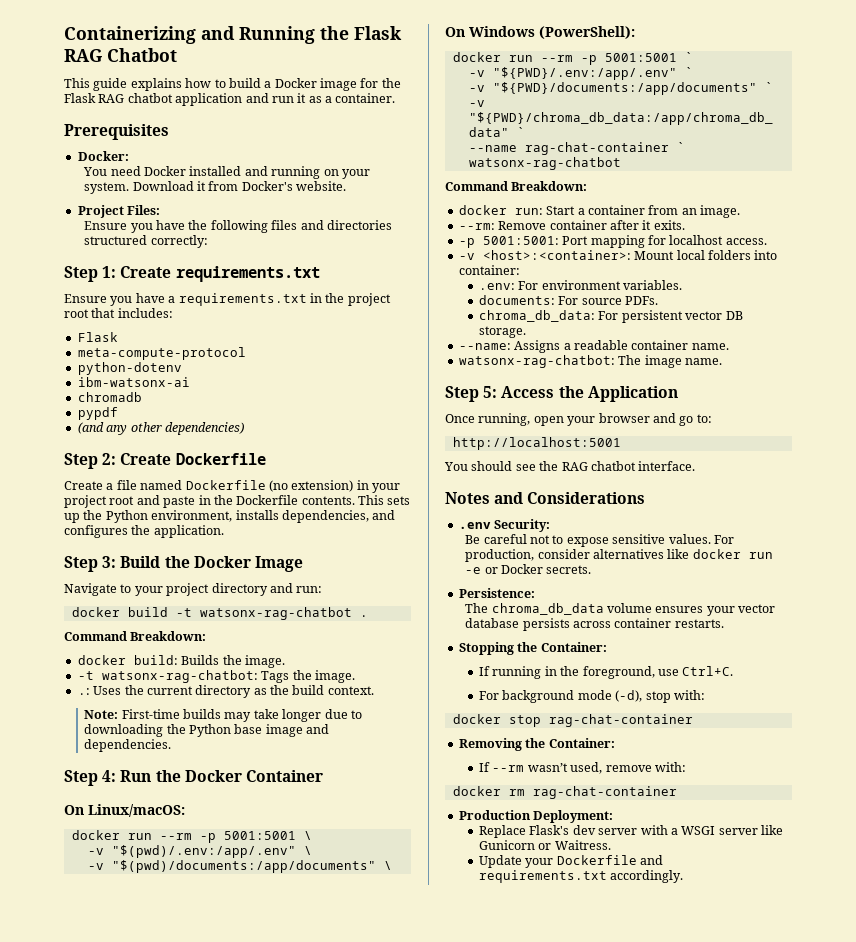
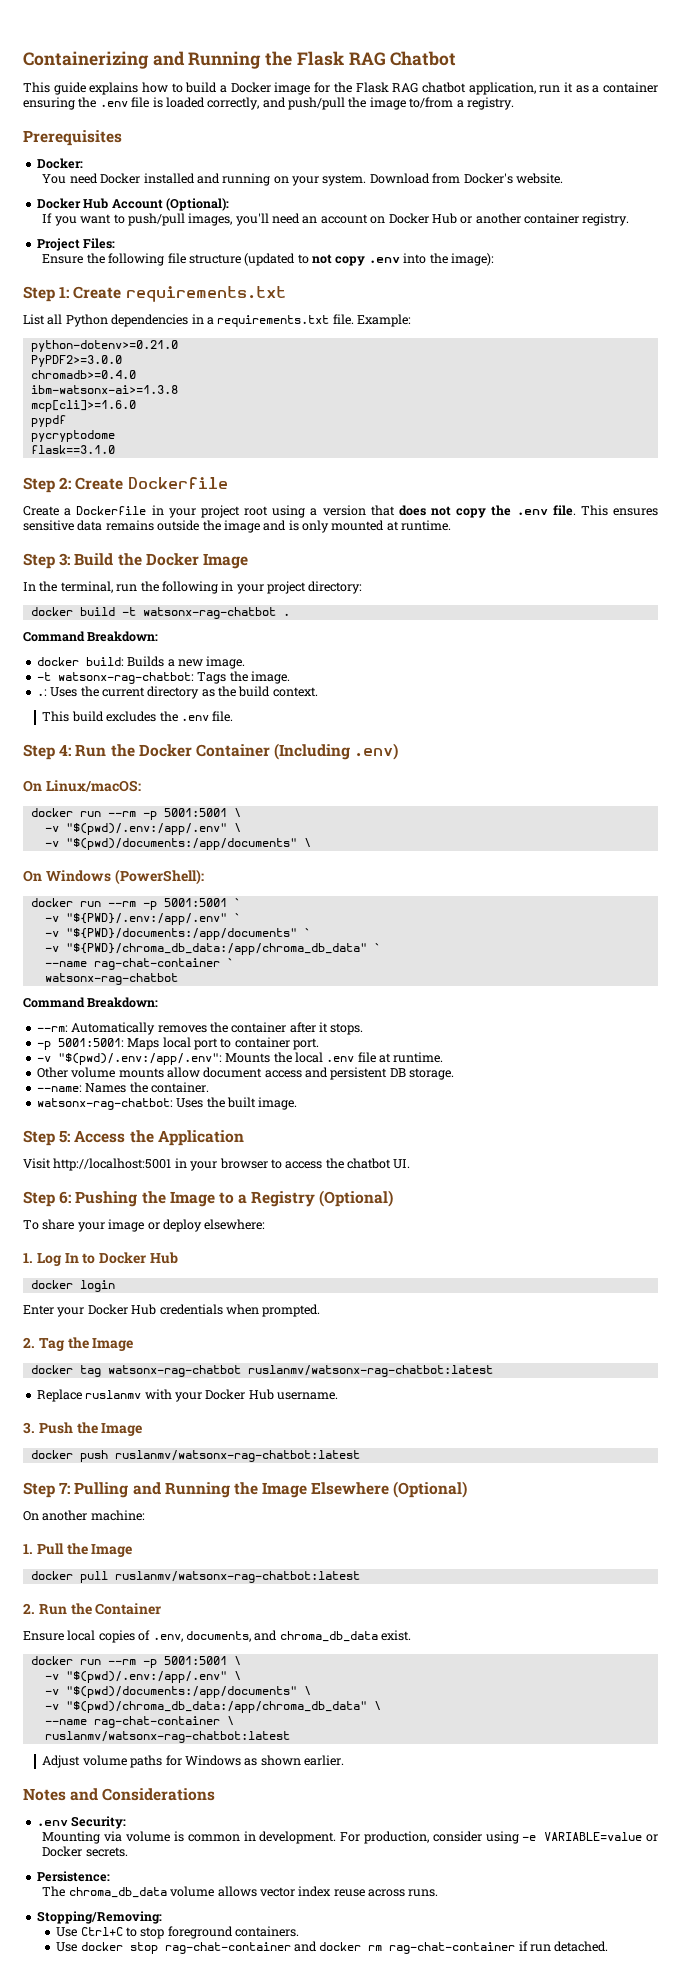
[175,93,269,106] application and -> [468,82,536,95] application,
[335,93,396,103] container. -> [603,82,659,93] [23,97,514,110] container ensuring the .env file is loaded correctly, and push/pull the image to/from a registry.
[197,181,207,191] it -> (430, 178) none
[77,205,161,218] [84,220,392,233] [84,235,208,248] [64,266,320,282] [64,293,391,306] [64,308,173,318] [77,332,118,342] [77,347,246,360] [77,362,182,375] [77,377,190,387] [77,392,142,402] [77,407,118,420] [77,422,244,435] Project Files: // Ensure you have the following files and directories structured correctly: // Step 1: Create requirements.txt // Ensure you have a requirements.txt in the project root that includes: // Flask // meta-compute-protocol // python-dotenv // ibm-watsonx-ai // chromadb // pypdf // (and any other dependencies) -> [36,198,229,211] [42,213,630,226] [36,238,116,251] [42,253,494,266] [23,286,286,302] [23,314,411,327] [30,340,178,352] [30,355,122,367] [30,370,136,379] [30,385,178,394] [30,400,136,412] [30,415,66,427] [30,430,115,442] [30,445,115,454] Docker Hub Account (Optional): // If you want to push/pull images, you'll need an account on Docker Hub or another container registry. // Project Files: // Ensure the following file structure (updated to not copy .env into the image): // Step 1: Create requirements.txt // List all Python dependencies in a requirements.txt file. Example: // python-dotenv>=0.21.0 // PyPDF2>=3.0.0 // chromadb>=0.4.0 // ibm-watsonx-ai>=1.3.8 // mcp[cli]>=1.6.0 // pypdf // pycryptodome // flask==3.1.0
[116,480,400,493] [64,495,411,508] [64,510,396,523] [64,525,224,538] file named Dockerfile (no extension) in your project root and paste in the Dockerfile contents. This sets up the Python environment, installs dependencies, and configures the application. -> [76,505,658,518] [23,520,452,533] Dockerfile in your project root using a version that does not copy the .env file. This ensures sensitive data remains outside the image and is only mounted at runtime.
[64,583,323,596] Navigate to your project directory and run: -> [23,581,363,594] In the terminal, run the following in your project directory:
[222,655,242,665] the -> [167,659,203,667] a new
[84,709,362,722] [84,724,330,737] [84,739,172,752] Note: First-time builds may take longer due to downloading the Python base image and dependencies. -> [42,711,234,722] This build excludes the .env file.
(323, 776) none -> [274,743,399,760] (Including .env)
[458,205,740,218] [458,221,547,230] docker run: Start a container from an image. // --rm: Remove -> [36,1022,228,1035] --rm: Automatically removes the
[653,220,685,230] exits. -> [330,1023,364,1035] stops.
[562,235,767,248] [458,250,778,260] [458,265,520,275] [479,280,683,290] [479,295,659,305] [479,310,743,323] [479,326,527,338] [458,340,729,353] [458,355,722,368] Port mapping for localhost access. // -v <host>:<container>: Mount local folders into container: // .env: For environment variables. // documents: For source PDFs. // chroma_db_data: For persistent vector DB storage. // --name: Assigns a readable container name. // watsonx-rag-chatbot: The image name. -> [127,1037,319,1050] [36,1052,444,1065] [36,1067,455,1080] [36,1082,209,1093] [36,1097,298,1110] Maps local port to container port. // -v "$(pwd)/.env:/app/.env": Mounts the local .env file at runtime. // Other volume mounts allow document access and persistent DB storage. // --name: Names the container. // watsonx-rag-chatbot: Uses the built image.
[445,413,712,426] [452,437,621,450] [444,461,696,471] Once running, open your browser and go to: // http://localhost:5001 // You should see the RAG chatbot interface. -> [23,1158,411,1171] [23,1190,394,1207] [23,1219,266,1232] [23,1252,178,1266] [30,1280,115,1292] [23,1304,321,1317] [23,1337,134,1351] [30,1365,493,1377] [36,1389,338,1402] [23,1422,143,1436] [30,1450,360,1462] [23,1481,468,1498] [23,1510,145,1521] [23,1543,133,1557] [30,1571,360,1583] [23,1603,162,1615] [23,1630,411,1643] [30,1656,241,1668] [44,1671,241,1683] [44,1686,311,1698] [44,1701,381,1713] [44,1716,234,1728] [44,1731,290,1743] [42,1755,345,1768] Visit http://localhost:5001 in your browser to access the chatbot UI. // Step 6: Pushing the Image to a Registry (Optional) // To share your image or deploy elsewhere: // 1. Log In to Docker Hub // docker login // Enter your Docker Hub credentials when prompted. // 2. Tag the Image // docker tag watsonx-rag-chatbot ruslanmv/watsonx-rag-chatbot:latest // Replace ruslanmv with your Docker Hub username. // 3. Push the Image // docker push ruslanmv/watsonx-rag-chatbot:latest // Step 7: Pulling and Running the Image Elsewhere (Optional) // On another machine: // 1. Pull the Image // docker pull ruslanmv/watsonx-rag-chatbot:latest // 2. Run the Container // Ensure local copies of .env, documents, and chroma_db_data exist. // docker run --rm -p 5001:5001 \ // -v "$(pwd)/.env:/app/.env" \ // -v "$(pwd)/documents:/app/documents" \ // -v "$(pwd)/chroma_db_data:/app/chroma_db_data" \ // --name rag-chat-container \ // ruslanmv/watsonx-rag-chatbot:latest // Adjust volume paths for Windows as shown earlier.
[465,534,734,547] [465,549,773,562] [465,567,482,574] Be careful not to expose sensitive values. For production, consider alternatives like docker run -e -> [42,1831,643,1844] Mounting via volume is common in development. For production, consider using -e VARIABLE=value
[655,604,776,616] [465,618,724,631] [458,642,607,655] [479,666,734,679] [479,690,705,703] [452,714,693,727] [458,738,615,751] [479,762,686,774] [452,786,677,799] [458,810,614,823] [479,825,784,838] [479,840,611,850] [479,855,664,868] [479,870,684,883] ensures your vector database persists across container restarts. // Stopping the Container: // If running in the foreground, use Ctrl+C. // For background mode (-d), stop with: // docker stop rag-chat-container // Removing the Container: // If --rm wasn’t used, remove with: // docker rm rag-chat-container // Production Deployment: // Replace Flask's dev server with a WSGI server like Gunicorn or Waitress. // Update your Dockerfile and requirements.txt accordingly. -> [217,1886,439,1897] [36,1911,162,1924] [56,1926,300,1939] [56,1941,609,1954] allows vector index reuse across runs. // Stopping/Removing: // Use Ctrl+C to stop foreground containers. // Use docker stop rag-chat-container and docker rm rag-chat-container if run detached.

